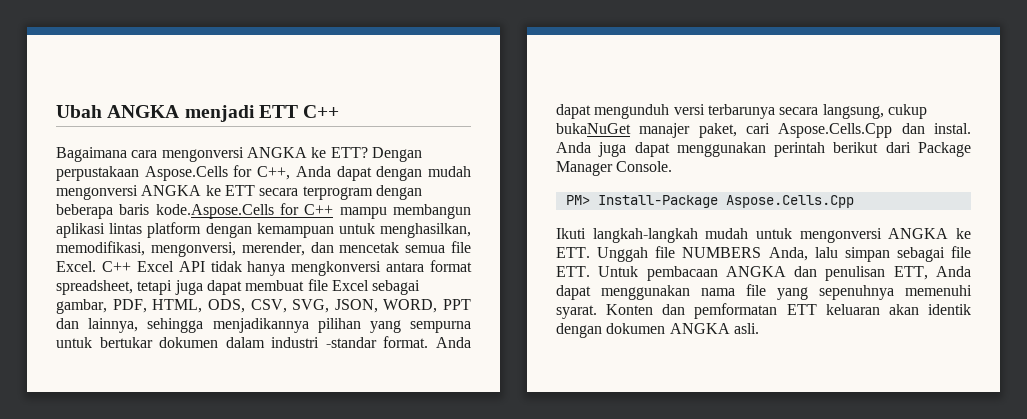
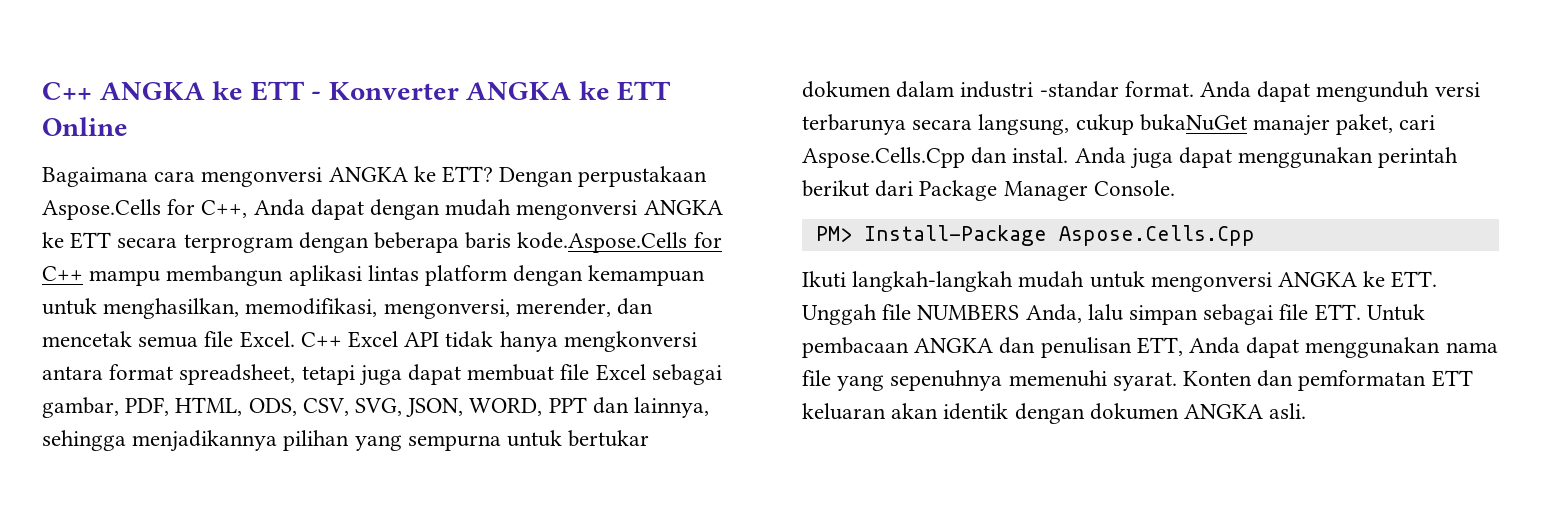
[56,105,340,122] Ubah ANGKA menjadi ETT C++ -> [42,81,672,101] [42,117,128,136] C++ ANGKA ke ETT - Konverter ANGKA ke ETT Online

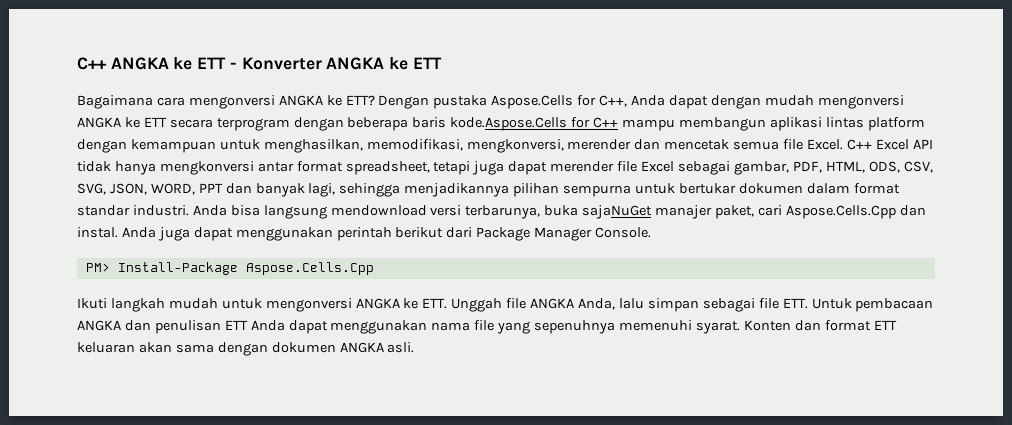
[42,117,128,136] Online -> (442, 63) none
[578,166,708,187] perpustakaan -> [433,95,488,109] pustaka
[383,298,611,319] mengonversi, merender, -> [466,139,632,153] mengkonversi, merender
[42,366,103,380] antara -> [257,162,294,172] antar
[467,364,555,381] membuat -> [550,161,615,172] merender
[634,397,710,418] lainnya, -> [255,183,336,197] banyak lagi,
[354,435,402,451] yang -> (560, 190) none
[960,81,1480,102] [802,114,1247,135] industri -standar format. Anda dapat mengunduh versi terbarunya secara langsung, cukup bukaNuGet -> [853,183,900,194] [77,205,653,219] format standar industri. Anda bisa langsung mendownload versi terbarunya, buka sajaNuGet
[852,271,1014,292] langkah-langkah -> [110,298,165,312] langkah
[917,304,1020,321] NUMBERS -> [530,298,575,309] ANGKA
[1136,337,1183,356] ETT, -> [224,320,248,330] ETT
[1298,370,1427,391] pemformatan -> [824,320,871,331] format
[943,403,1009,420] identik -> [175,344,214,353] sama

